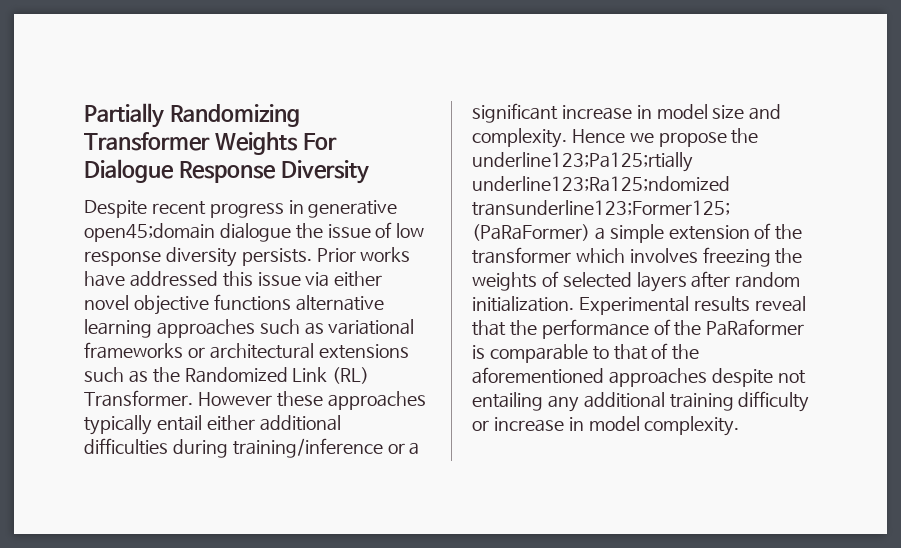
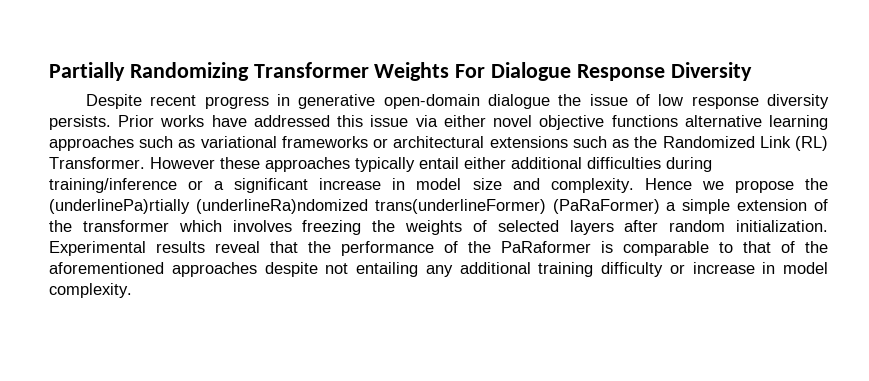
[84,223,215,242] open45;domain -> [383,94,480,109] open-domain
[472,152,693,172] [472,176,730,192] [472,200,730,216] underline123;Pa125;rtially underline123;Ra125;ndomized transunderline123;Former125; -> [49,199,546,214] (underlinePa)rtially (underlineRa)ndomized trans(underlineFormer)

